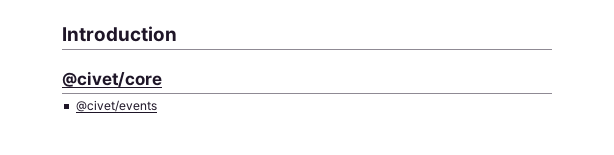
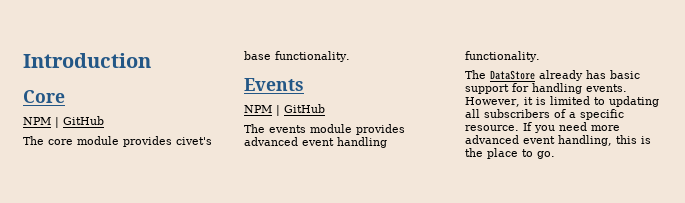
[62,71,162,87] [75,100,157,112] @civet/core // @civet/events -> [23,90,65,103] [23,116,104,128] [23,136,212,147] [244,51,350,62] [244,78,304,91] [244,104,325,116] [244,124,405,135] [244,137,387,148] [465,51,540,62] [465,70,640,81] [465,83,627,94] [465,96,659,107] [465,109,624,120] [465,122,620,133] [465,135,651,146] [465,148,555,159] Core // NPM | GitHub // The core module provides civet's base functionality. // Events // NPM | GitHub // The events module provides advanced event handling functionality. // The DataStore already has basic support for handling events. However, it is limited to updating all subscribers of a specific resource. If you need more advanced event handling, this is the place to go.

